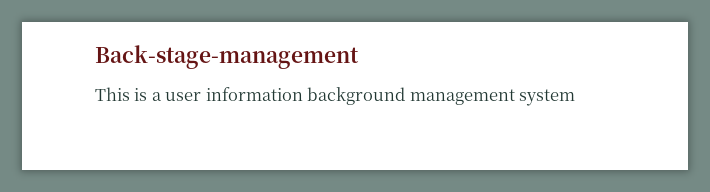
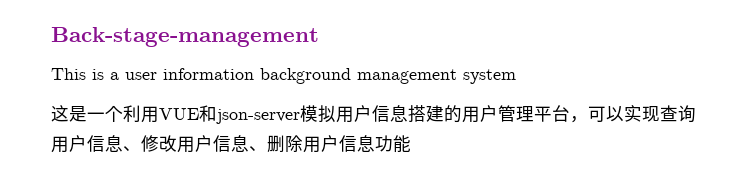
(576, 97) none -> [51,105,696,124] [51,135,411,153] // 这是一个利用VUE和json-server模拟用户信息搭建的用户管理平台，可以实现查询用户信息、修改用户信息、删除用户信息功能

